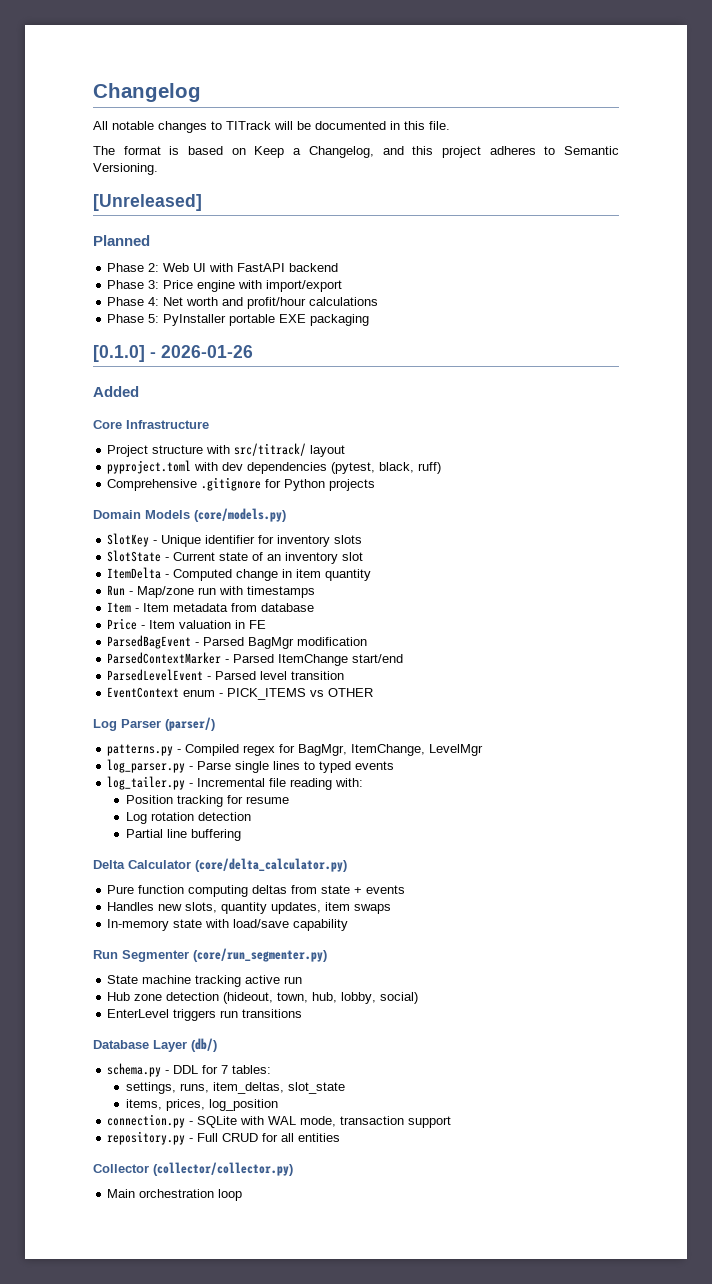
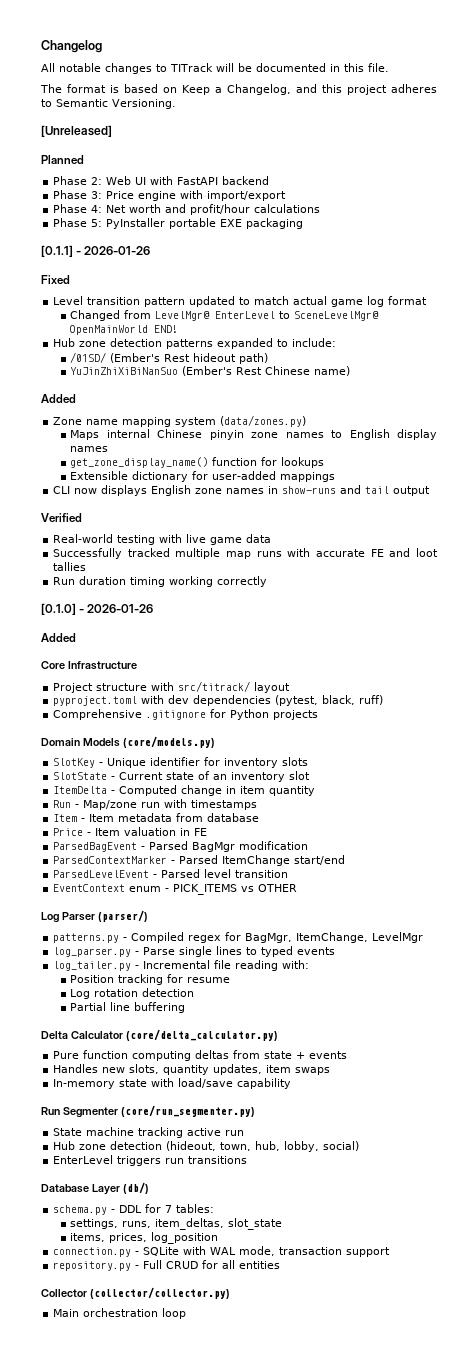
(370, 320) none -> [41,245,151,257] [41,275,70,284] [53,296,428,307] [70,310,380,321] [70,325,179,335] [53,338,337,349] [70,352,269,364] [70,366,351,376] [41,394,76,403] [53,415,307,427] [70,429,438,440] [70,446,109,452] [70,457,325,468] [70,471,336,482] [53,485,431,496] [41,513,82,522] [53,534,272,545] [53,548,439,559] [53,562,87,571] [53,576,268,587] // [0.1.1] - 2026-01-26 // Fixed // Level transition pattern updated to match actual game log format // Changed from LevelMgr@ EnterLevel to SceneLevelMgr@ OpenMainWorld END! // Hub zone detection patterns expanded to include: // /01SD/ (Ember's Rest hideout path) // YuJinZhiXiBiNanSuo (Ember's Rest Chinese name) // Added // Zone name mapping system (data/zones.py) // Maps internal Chinese pinyin zone names to English display names // get_zone_display_name() function for lookups // Extensible dictionary for user-added mappings // CLI now displays English zone names in show-runs and tail output // Verified // Real-world testing with live game data // Successfully tracked multiple map runs with accurate FE and loot tallies // Run duration timing working correctly

